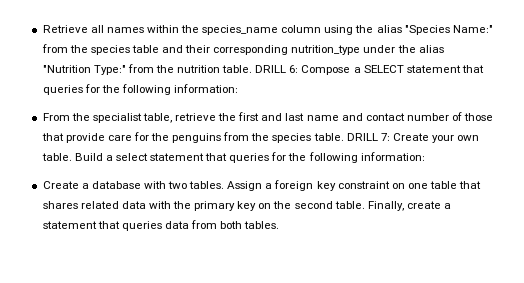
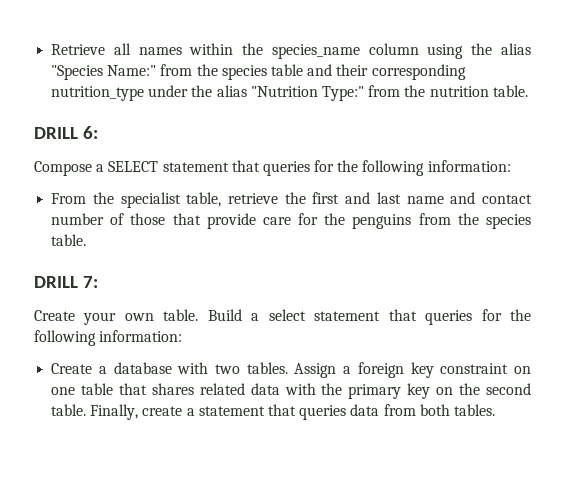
(253, 69) none -> (528, 91) //
(299, 69) none -> (99, 132) //
(344, 137) none -> (87, 240) //
(390, 137) none -> (99, 282) //

